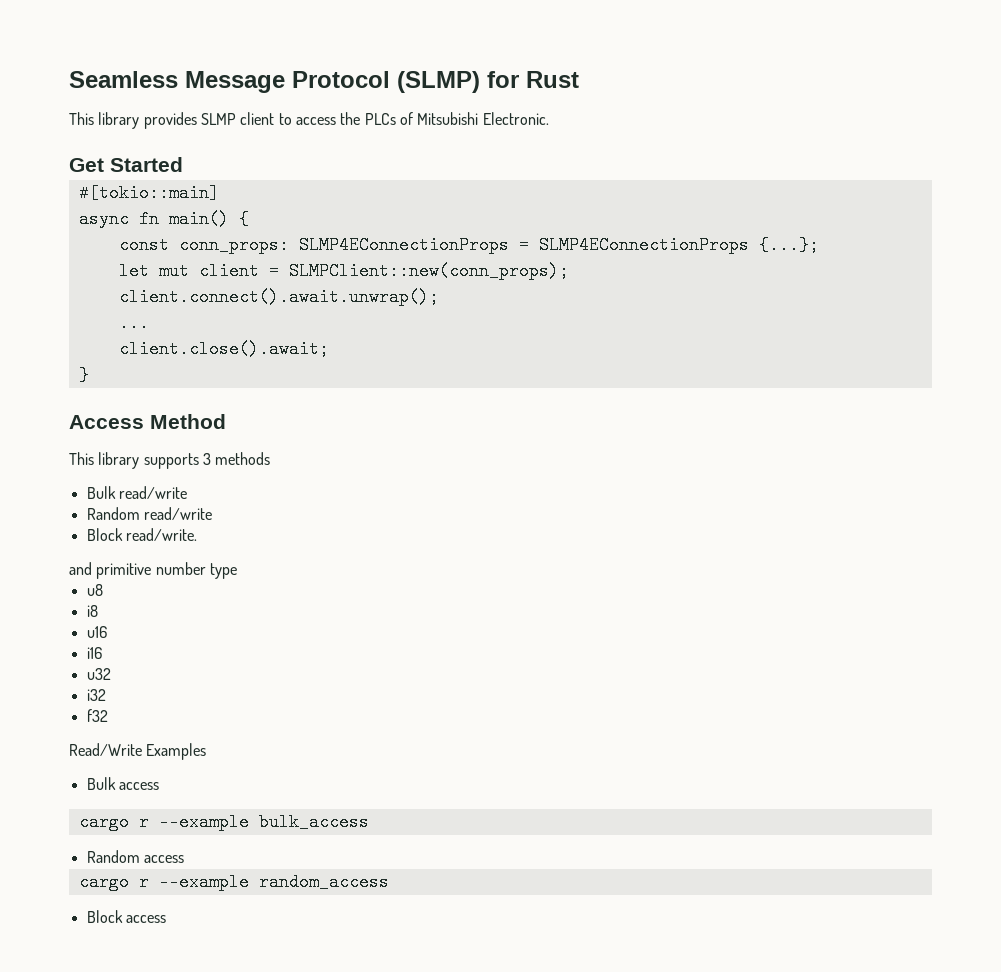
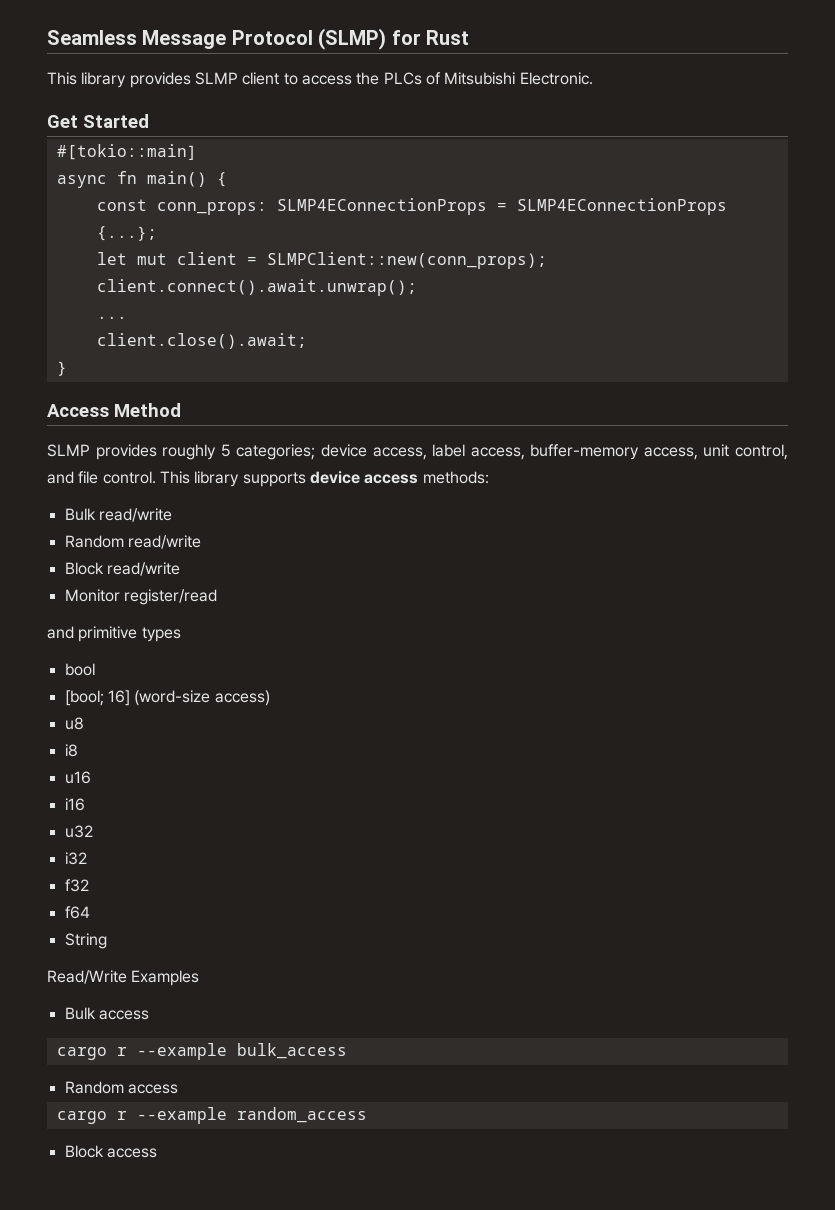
[69,452,271,469] This library supports 3 methods -> [47,444,789,460] [47,471,489,487] SLMP provides roughly 5 categories; device access, label access, buffer-memory access, unit control, and file control. This library supports device access methods:
[125,528,197,541] read/write. -> [106,562,180,576] [64,589,217,605] read/write // Monitor register/read
[155,562,237,579] number type -> [141,627,181,642] [64,663,95,676] [64,690,270,706] types // bool // [bool; 16] (word-size access)
(108, 715) none -> [64,906,90,919] [64,933,107,949] // f64 // String

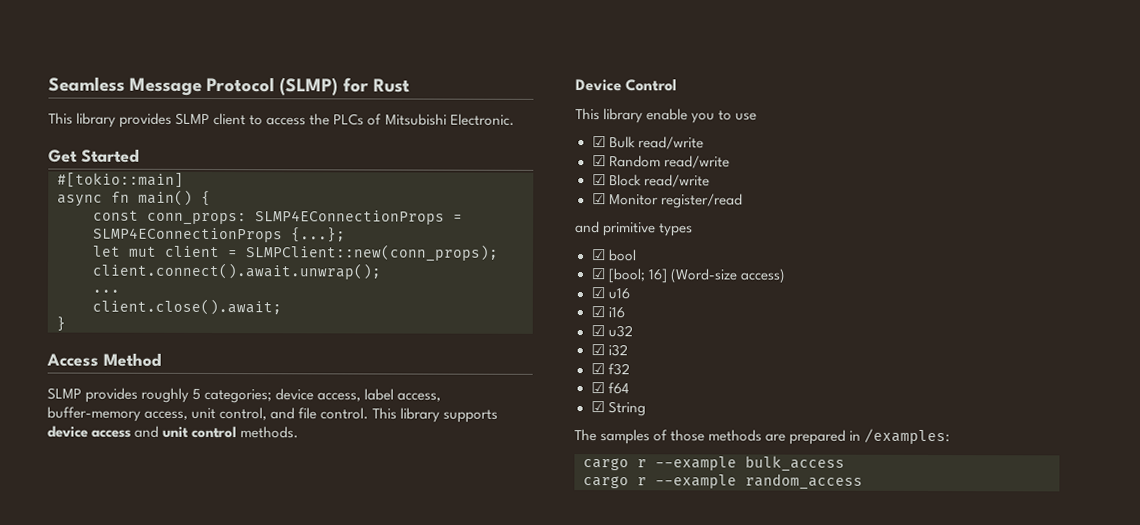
[422,471,489,484] methods: // -> [134,425,300,439] [575,79,678,92] [575,108,758,124] [591,136,606,148] and unit control methods. // Device Control // This library enable you to use // ☑
(172, 515) none -> [591,155,606,167] ☑
(201, 542) none -> [591,174,606,186] ☑
(180, 569) none -> [591,193,606,205] ☑
(181, 634) none -> [591,249,606,261] ☑
(95, 669) none -> [590,268,605,280] ☑
[134,690,211,706] (word-size -> [669,268,737,284] (Word-size
[64,717,84,730] [64,744,78,757] u8 // i8 // -> [590,287,605,299] ☑
(91, 777) none -> [590,306,605,318] ☑
(85, 804) none -> [590,325,605,337] ☑
(93, 831) none -> [590,344,605,356] ☑
(87, 858) none -> [590,363,605,375] ☑
(89, 885) none -> [590,382,605,394] ☑
(90, 912) none -> [590,401,605,413] ☑
[47,970,200,986] [64,1007,149,1020] Read/Write Examples // Bulk access -> [574,428,951,445] The samples of those methods are prepared in /examples:
[64,1081,178,1094] // Random access -> (845, 463) none
[64,1145,157,1158] // Block access -> (863, 481) none

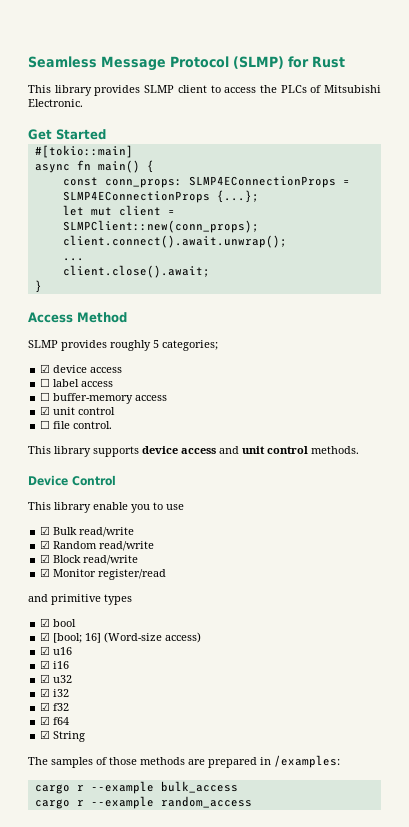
[275,388,442,402] [47,406,296,422] device access, label access, buffer-memory access, unit control, and -> [40,364,123,373] [40,378,114,387] [40,392,168,404] [40,406,116,415] [40,420,51,429] // ☑ device access // ☐ label access // ☐ buffer-memory access // ☑ unit control // ☐
(370, 413) none -> (113, 425) //

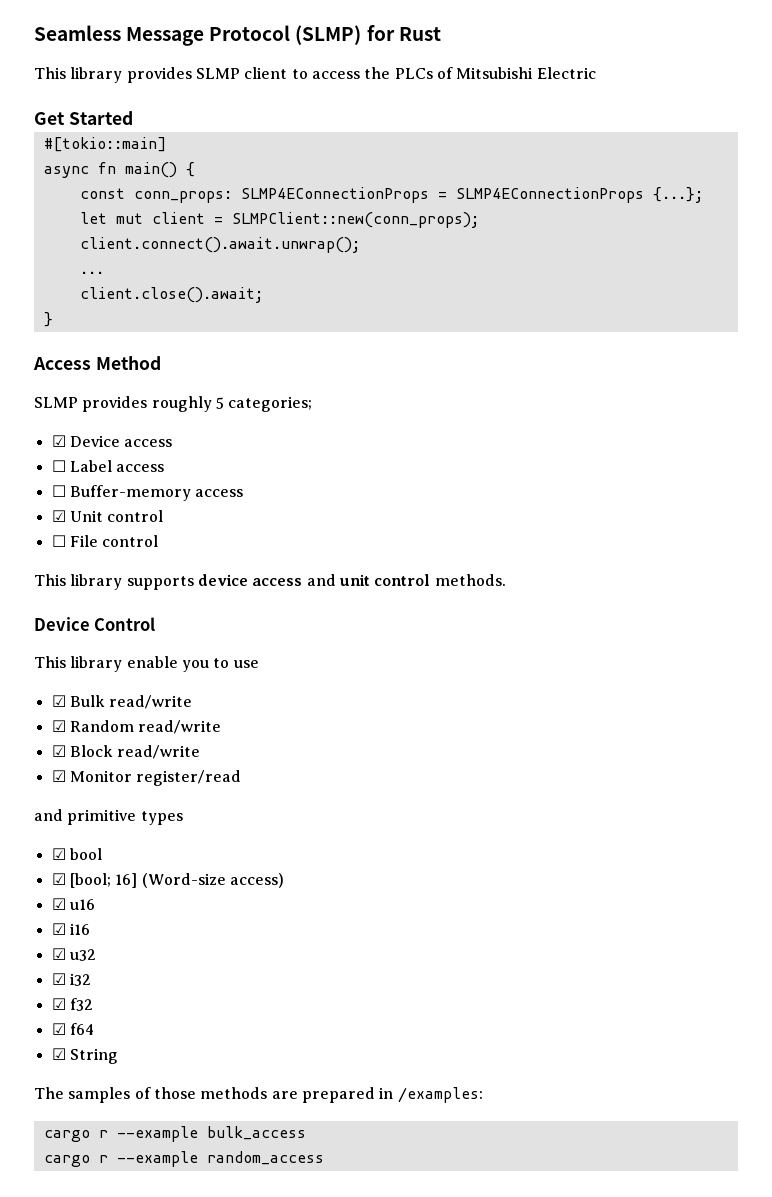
[28,99,83,107] Electronic. -> [536,67,596,79] Electric
[53,365,123,373] [40,378,114,387] [40,392,134,404] device access // ☐ label access // ☐ buffer-memory -> [69,435,173,447] [51,460,165,472] [51,485,191,501] Device access // ☐ Label access // ☐ Buffer-memory
[53,407,76,415] unit -> [69,510,103,522] Unit
[53,421,113,429] file control. -> [69,535,159,547] File control

